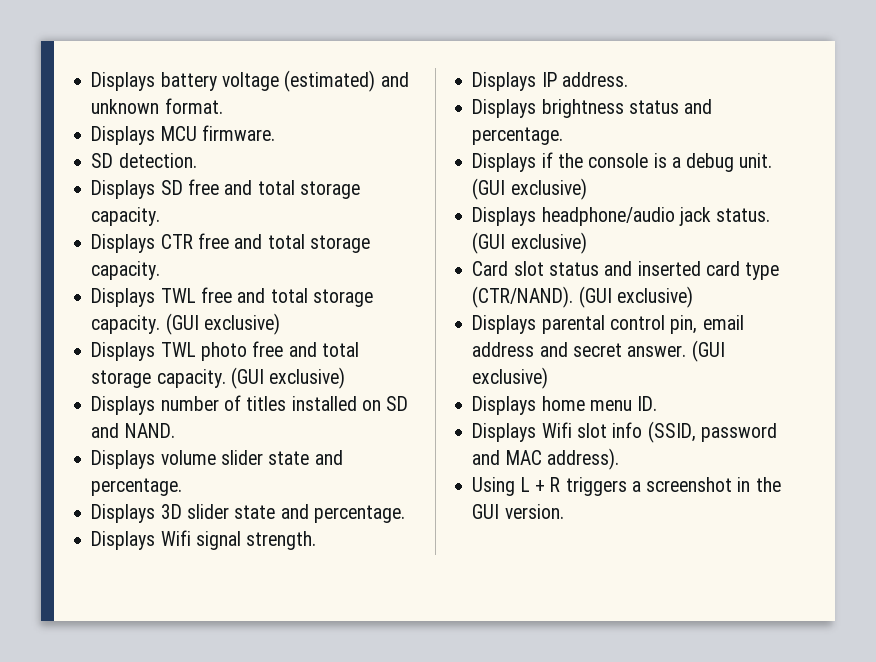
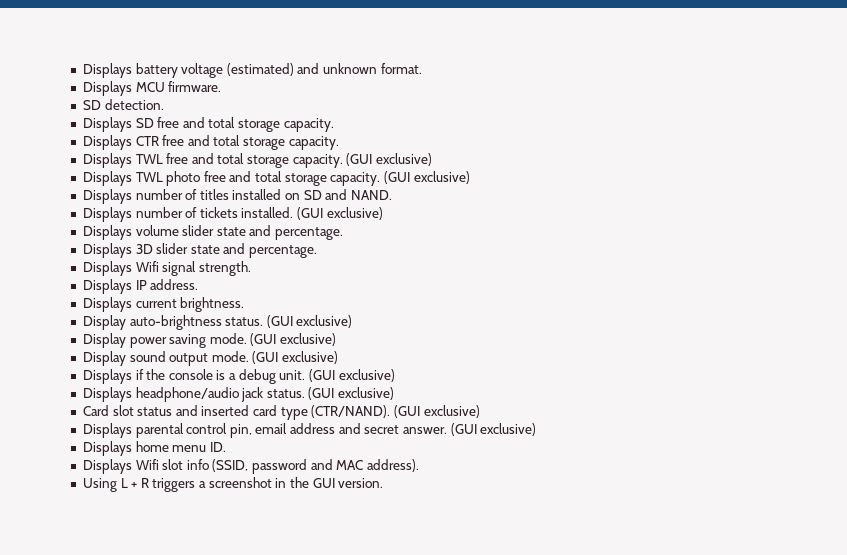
(175, 430) none -> [82,207,383,222] // Displays number of tickets installed. (GUI exclusive)
[541,99,713,118] [472,127,564,145] brightness status and percentage. -> [135,297,245,312] [82,315,353,330] [82,333,337,348] [82,351,339,366] current brightness. // Display auto-brightness status. (GUI exclusive) // Display power saving mode. (GUI exclusive) // Display sound output mode. (GUI exclusive)

